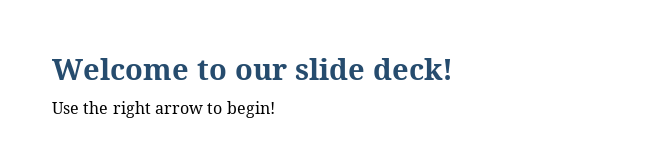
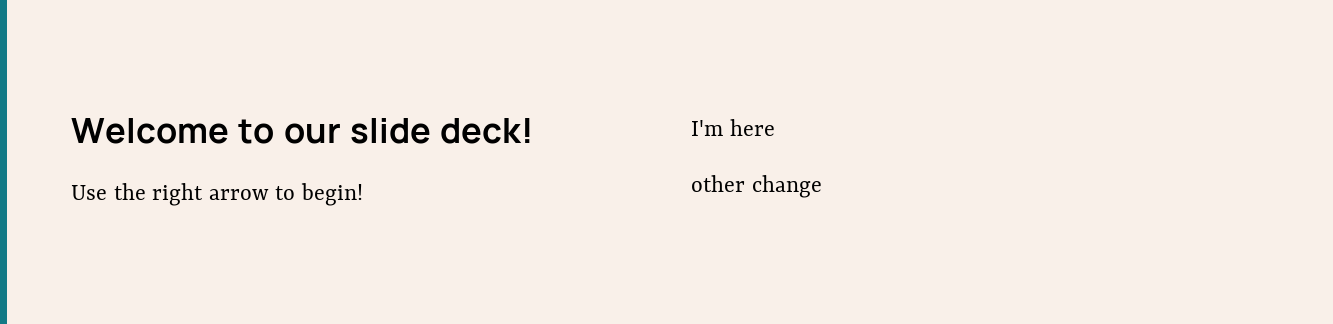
(275, 109) none -> [691,119,775,136] [691,175,822,198] // I'm here // other change

